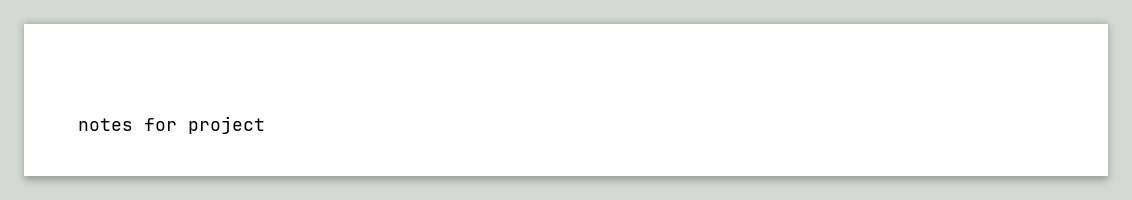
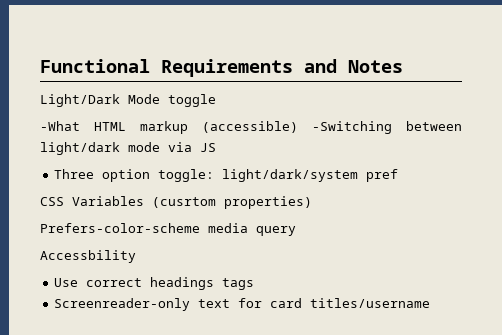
[78,116,265,134] notes for project -> [40,59,403,77] [40,94,216,107] [40,121,462,134] [40,142,216,155] [54,169,399,182] [40,196,312,209] [40,223,296,236] [40,250,136,263] [54,277,255,290] [54,298,431,311] Functional Requirements and Notes // Light/Dark Mode toggle // -What HTML markup (accessible) -Switching between light/dark mode via JS // Three option toggle: light/dark/system pref // CSS Variables (cusrtom properties) // Prefers-color-scheme media query // Accessbility // Use correct headings tags // Screenreader-only text for card titles/username

